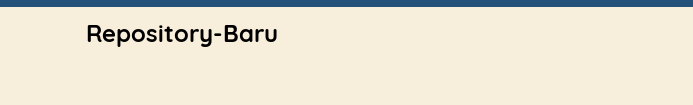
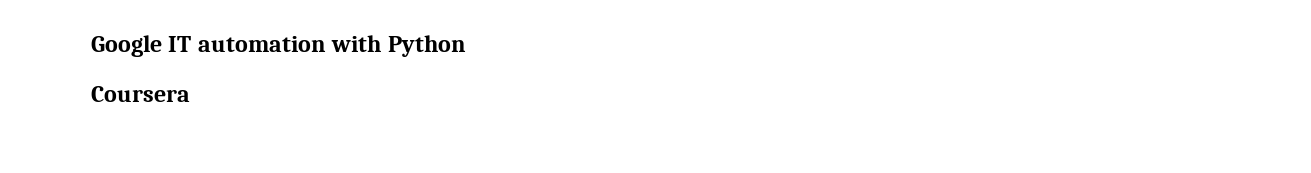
[86,25,278,47] Repository-Baru -> [91,35,466,57] [91,86,190,102] Google IT automation with Python // Coursera

